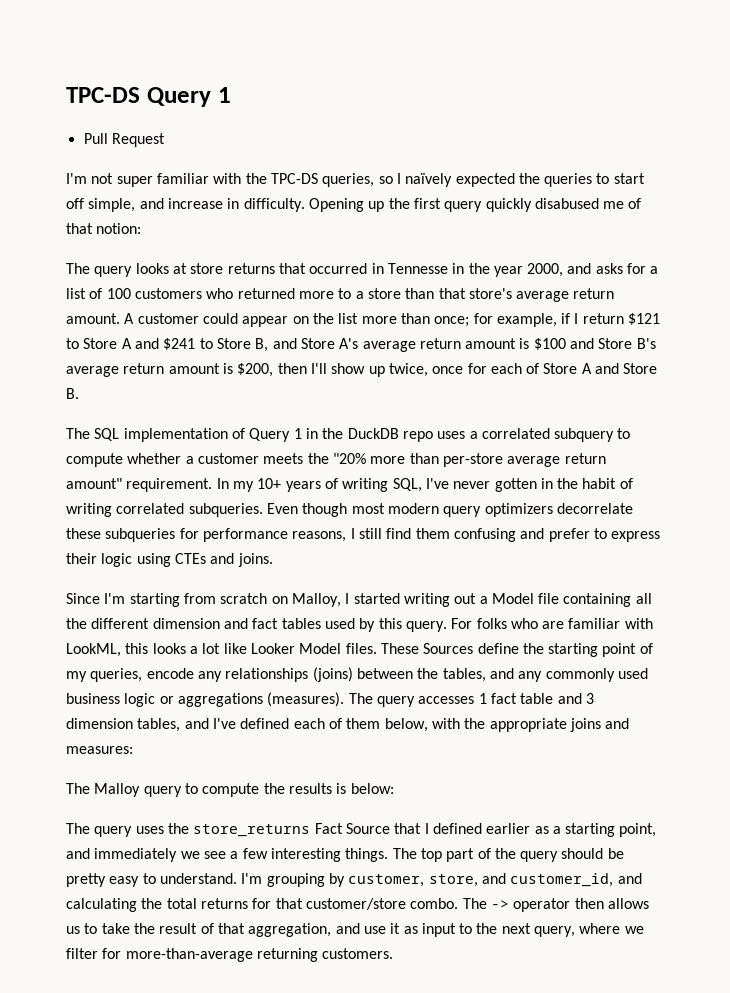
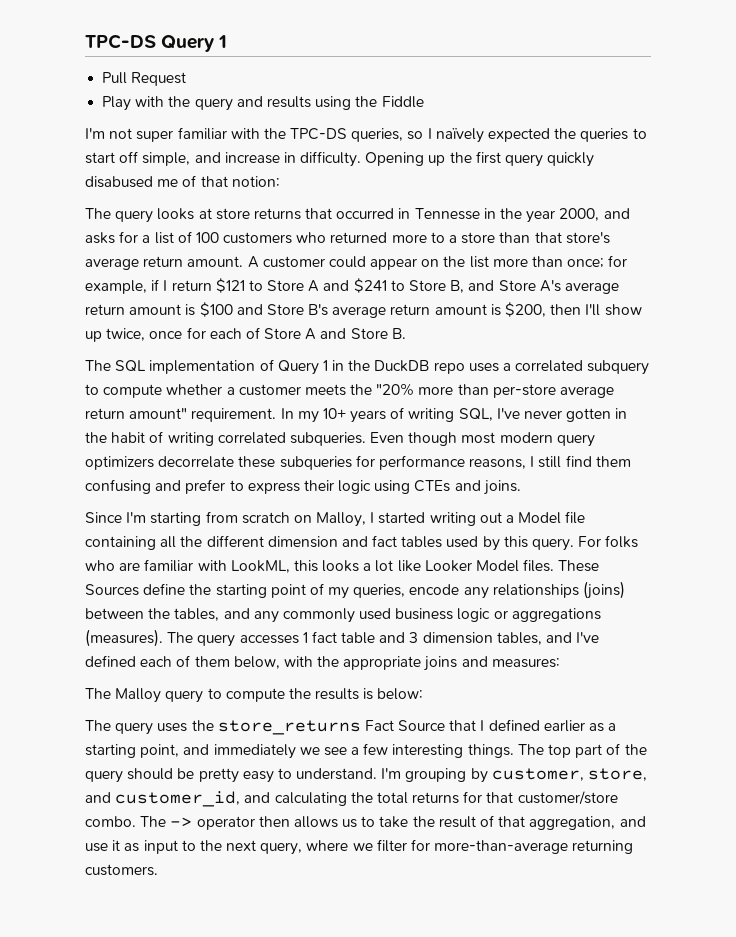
(165, 140) none -> [102,96,424,111] // Play with the query and results using the Fiddle

